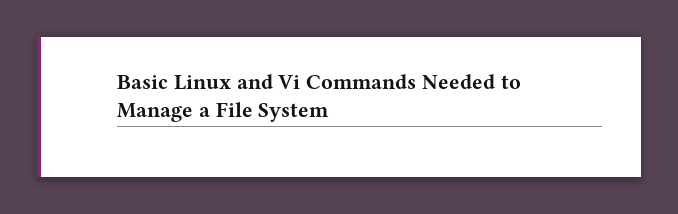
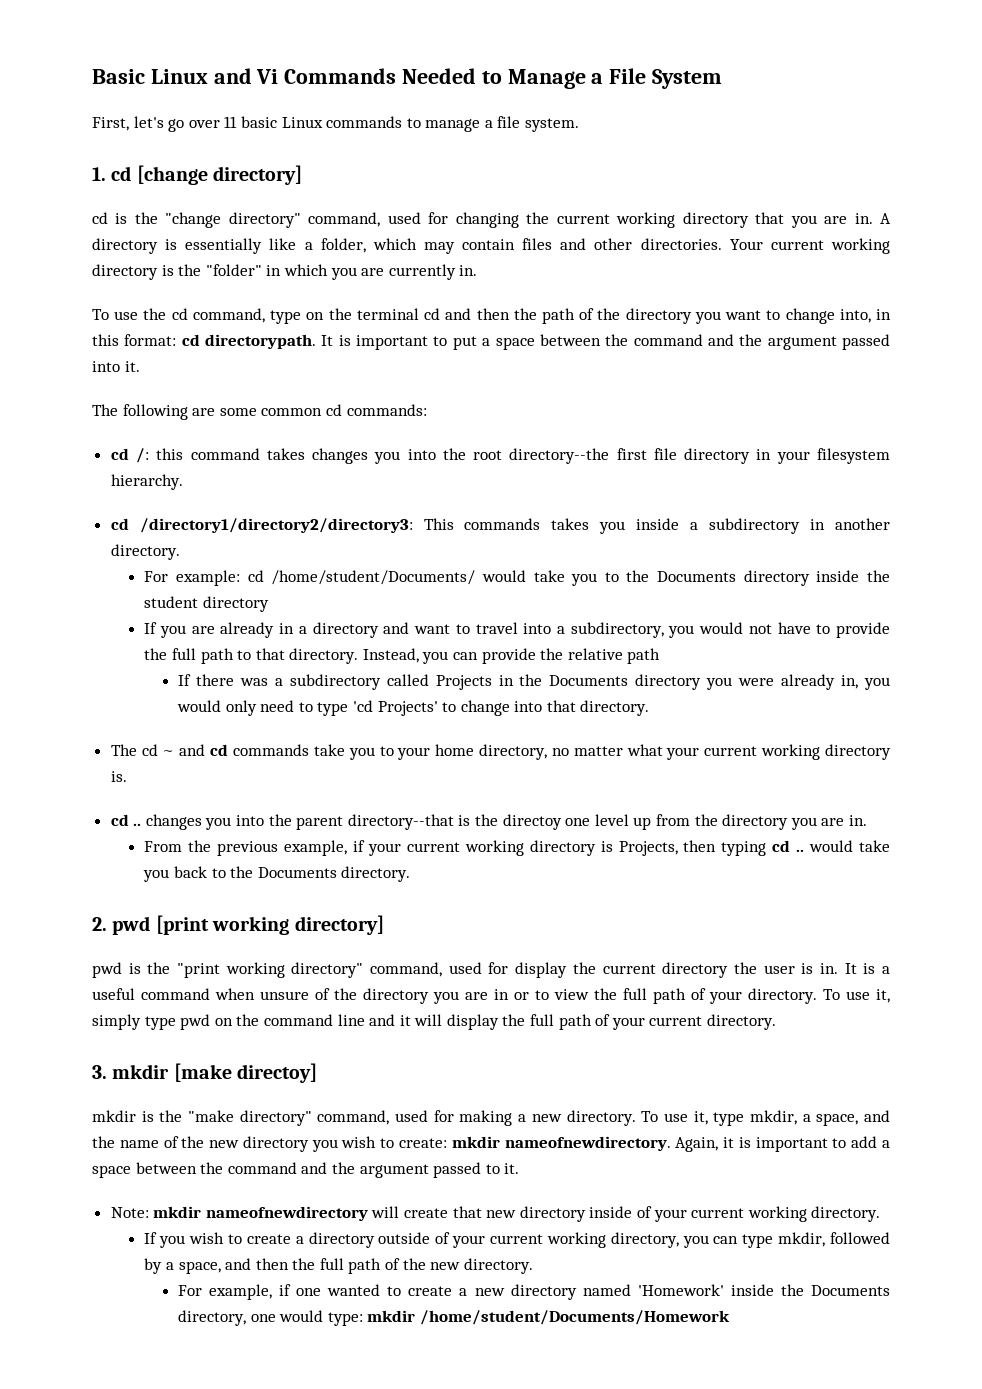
(330, 112) none -> [92,116,580,132] [92,165,303,185] [92,212,892,228] [92,238,890,254] [92,264,478,280] [92,308,892,324] [92,334,891,350] [92,361,140,372] [92,404,427,420] [110,448,890,464] [110,474,183,490] [110,518,890,534] [110,544,180,560] [144,570,891,586] [144,596,269,612] [144,622,891,638] [144,648,661,664] [177,674,890,690] [176,700,650,716] [110,744,892,760] [110,771,127,782] [110,814,867,830] [144,840,890,856] [143,866,411,882] [92,915,384,935] [92,962,891,978] [92,988,890,1004] [92,1014,777,1030] [92,1063,318,1083] [92,1110,891,1126] [92,1136,891,1152] [92,1162,520,1178] [110,1206,881,1222] [144,1232,890,1248] [144,1258,533,1274] [177,1284,891,1300] [177,1310,730,1326] // First, let's go over 11 basic Linux commands to manage a file system. // 1. cd [change directory] // cd is the "change directory" command, used for changing the current working directory that you are in. A directory is essentially like a folder, which may contain files and other directories. Your current working directory is the "folder" in which you are currently in. // To use the cd command, type on the terminal cd and then the path of the directory you want to change into, in this format: cd directorypath. It is important to put a space between the command and the argument passed into it. // The following are some common cd commands: // cd /: this command takes changes you into the root directory--the first file directory in your filesystem hierarchy. // cd /directory1/directory2/directory3: This commands takes you inside a subdirectory in another directory. // For example: cd /home/student/Documents/ would take you to the Documents directory inside the student directory // If you are already in a directory and want to travel into a subdirectory, you would not have to provide the full path to that directory. Instead, you can provide the relative path // If there was a subdirectory called Projects in the Documents directory you were already in, you would only need to type 'cd Projects' to change into that directory. // The cd ~ and cd commands take you to your home directory, no matter what your current working directory is. // cd .. changes you into the parent directory--that is the directoy one level up from the directory you are in. // From the previous example, if your current working directory is Projects, then typing cd .. would take you back to the Documents directory. // 2. pwd [print working directory] // pwd is the "print working directory" command, used for display the current directory the user is in. It is a useful command when unsure of the directory you are in or to view the full path of your directory. To use it, simply type pwd on the command line and it will display the full path of your current directory. // 3. mkdir [make directoy] // mkdir is the "make directory" command, used for making a new directory. To use it, type mkdir, a space, and the name of the new directory you wish to create: mkdir nameofnewdirectory. Again, it is important to add a space between the command and the argument passed to it. // Note: mkdir nameofnewdirectory will create that new directory inside of your current working directory. // If you wish to create a directory outside of your current working directory, you can type mkdir, followed by a space, and then the full path of the new directory. // For example, if one wanted to create a new directory named 'Homework' inside the Documents directory, one would type: mkdir /home/student/Documents/Homework

